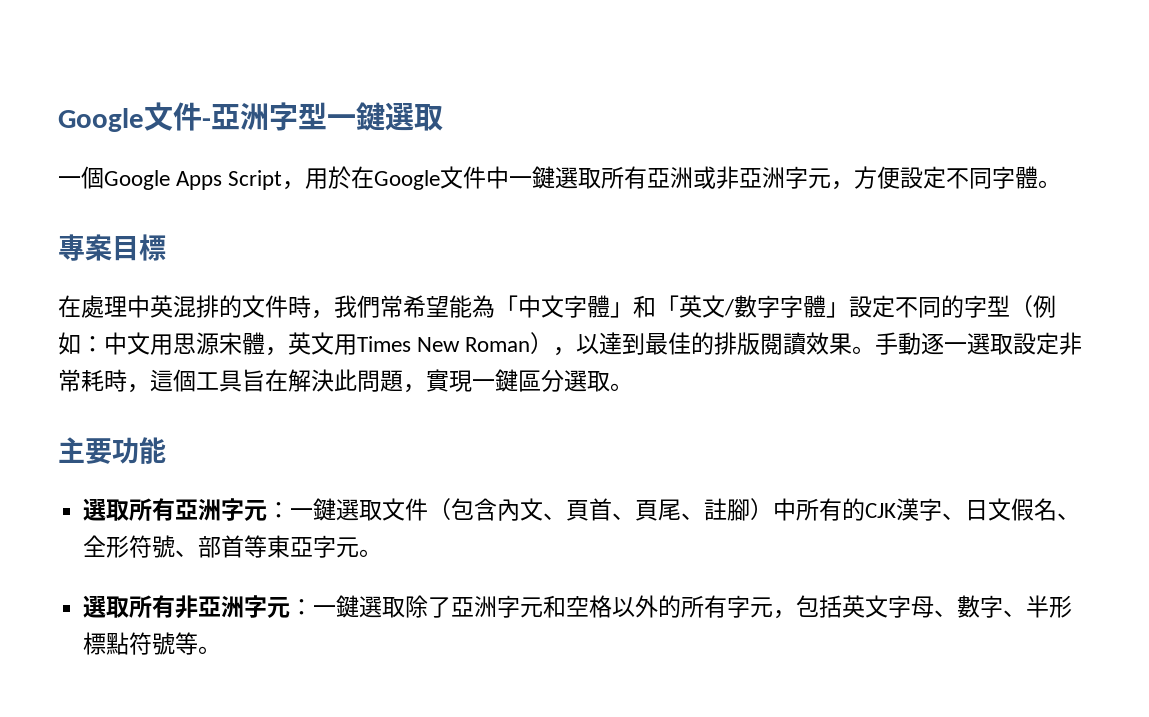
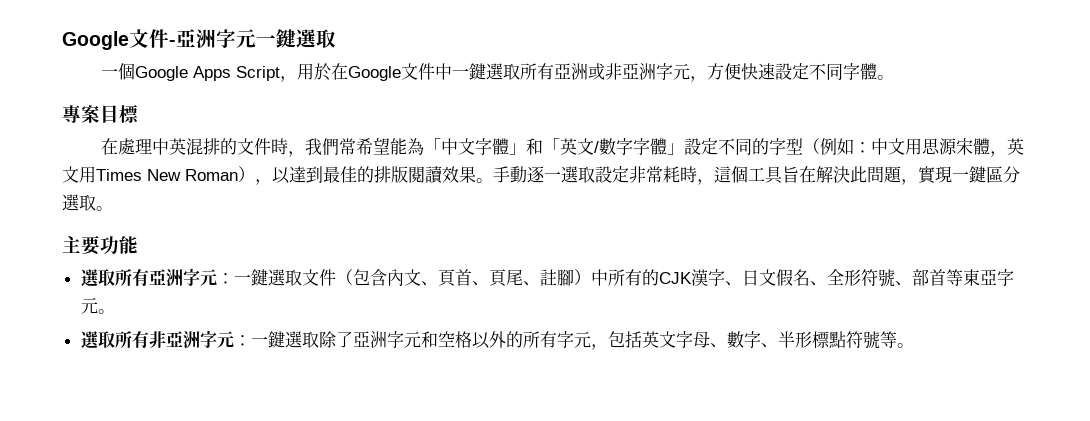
[298,102,327,130] 型 -> [236,29,256,48] 元
(901, 177) none -> [741,63,776,80] 快速

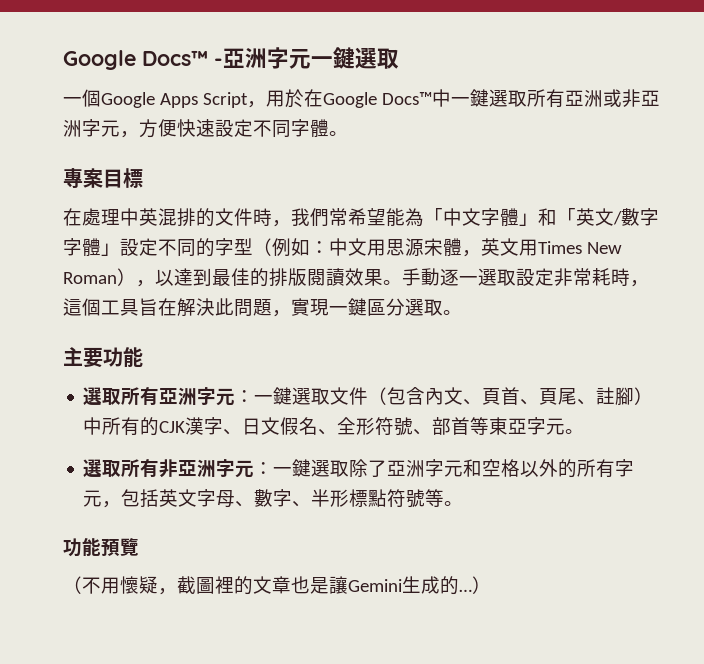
[62,29,169,50] Google文件 -> [63,50,208,70] Google Docs™
[401,63,436,80] 文件 -> [381,92,432,105] Docs™
(914, 345) none -> [63,538,139,557] [63,576,491,595] // 功能預覽 // （不用懷疑，截圖裡的文章也是讓Gemini生成的…）

